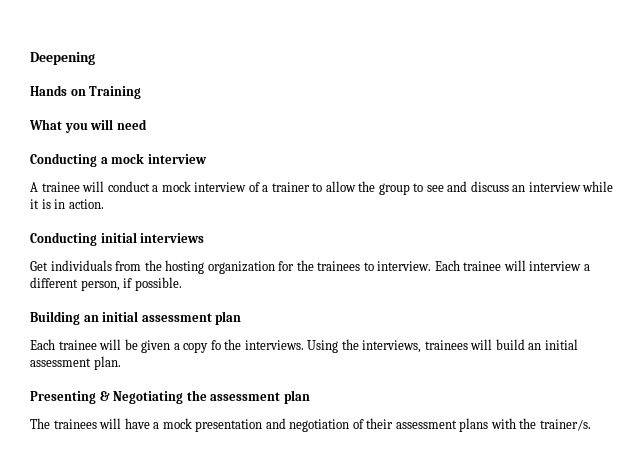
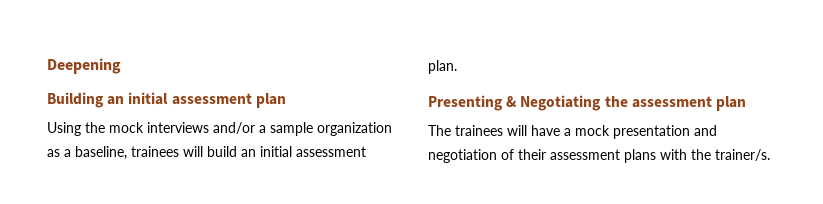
[30,85,142,99] [29,119,147,133] [30,153,207,167] [30,181,614,195] [30,199,104,209] [30,232,205,246] [30,260,590,274] [30,277,182,291] // Hands on Training // What you will need // Conducting a mock interview // A trainee will conduct a mock interview of a trainer to allow the group to see and discuss an interview while it is in action. // Conducting initial interviews // Get individuals from the hosting organization for the trainees to interview. Each trainee will interview a different person, if possible. -> (121, 66) none
[30,339,422,353] Each trainee will be given a copy fo the interviews. Using the interviews, -> [47,122,392,136] [47,146,127,160] Using the mock interviews and/or a sample organization as a baseline,

